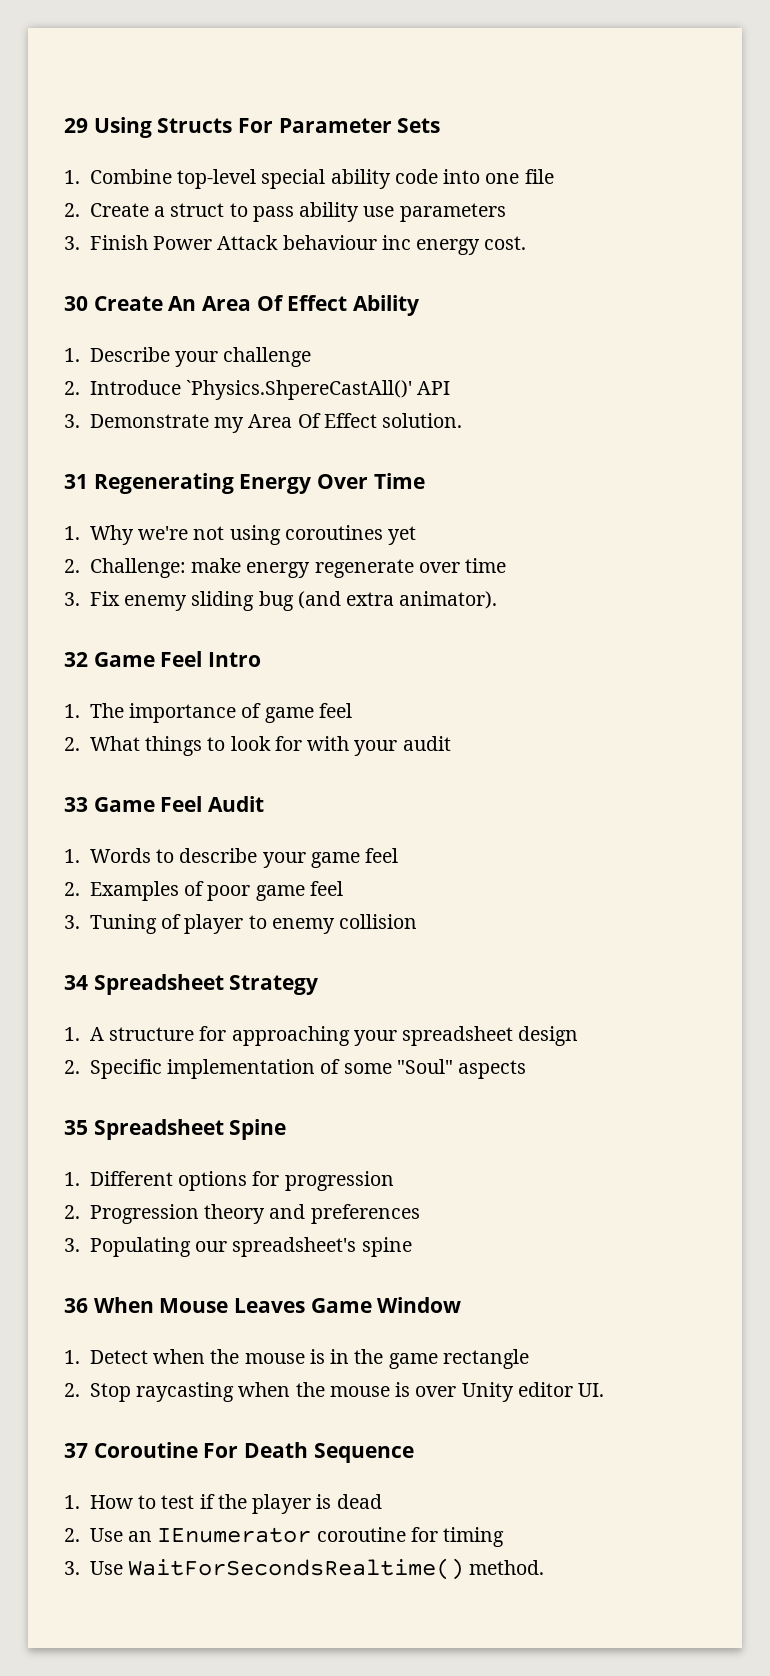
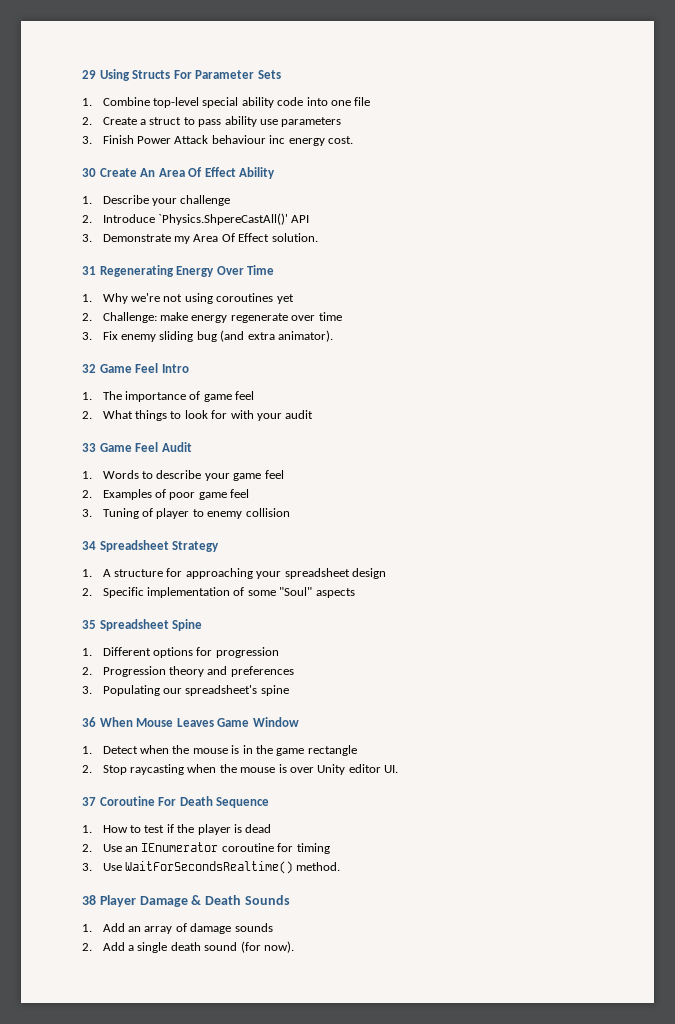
(545, 1567) none -> [82,895,290,907] [82,923,273,934] [82,941,294,953] // 38 Player Damage & Death Sounds // 1. Add an array of damage sounds // 2. Add a single death sound (for now).

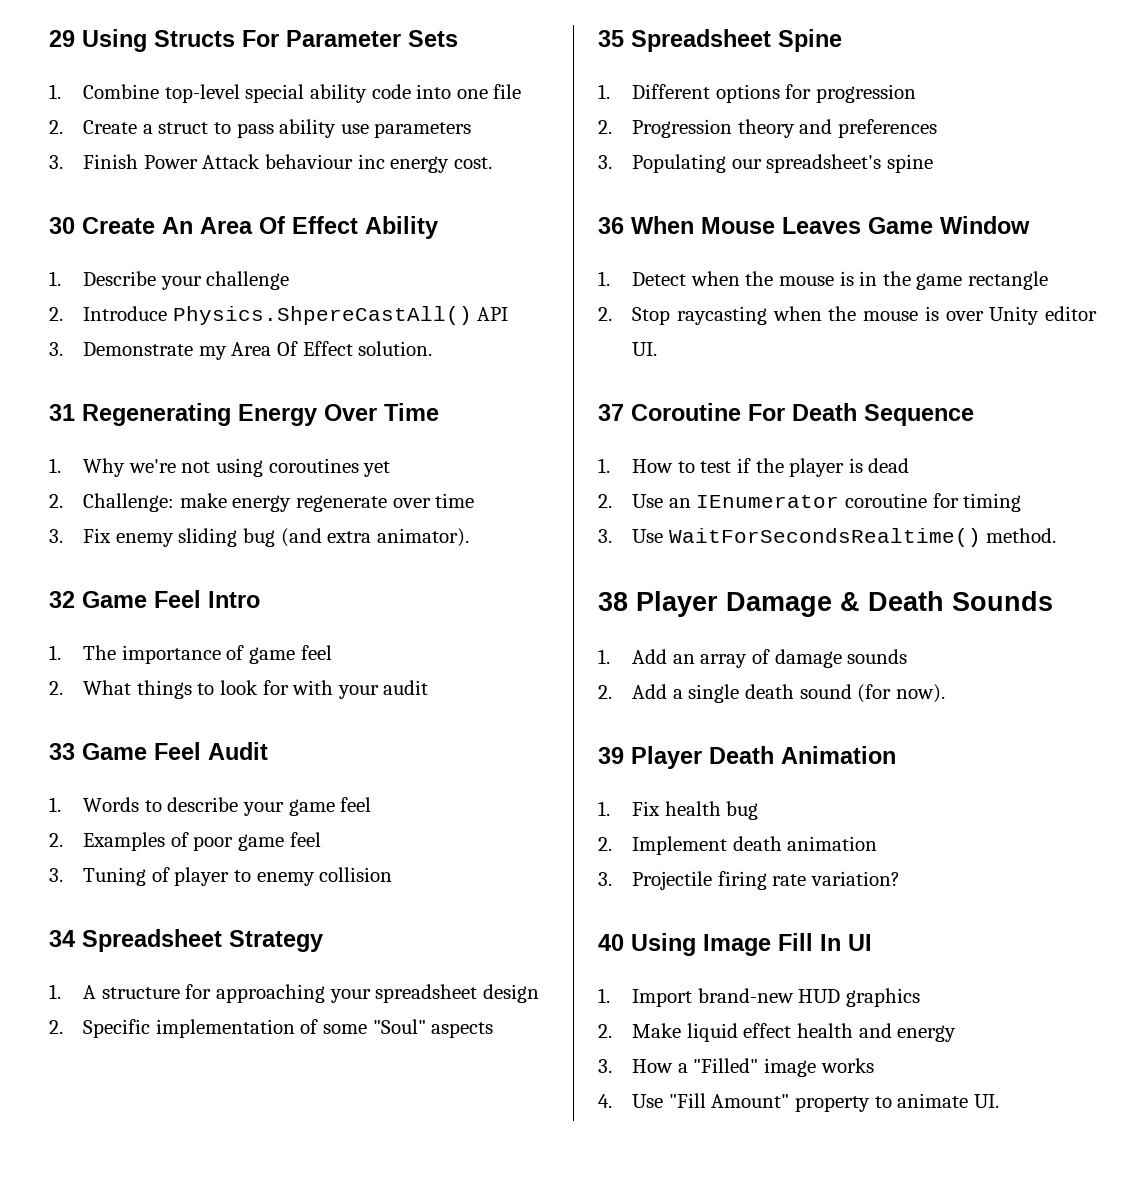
[158,213,289,225] `Physics.ShpereCastAll()' -> [172,306,472,325] Physics.ShpereCastAll()
(294, 947) none -> [598,746,896,769] [598,801,759,820] [598,836,878,855] [598,871,900,890] [598,933,872,956] [598,988,920,1007] [598,1023,957,1042] [598,1058,874,1077] [598,1093,999,1112] // 39 Player Death Animation // 1. Fix health bug // 2. Implement death animation // 3. Projectile firing rate variation? // 40 Using Image Fill In UI // 1. Import brand-new HUD graphics // 2. Make liquid effect health and energy // 3. How a "Filled" image works // 4. Use "Fill Amount" property to animate UI.

